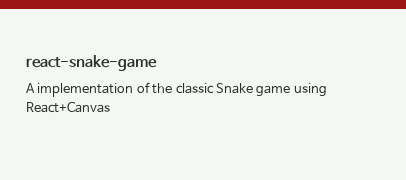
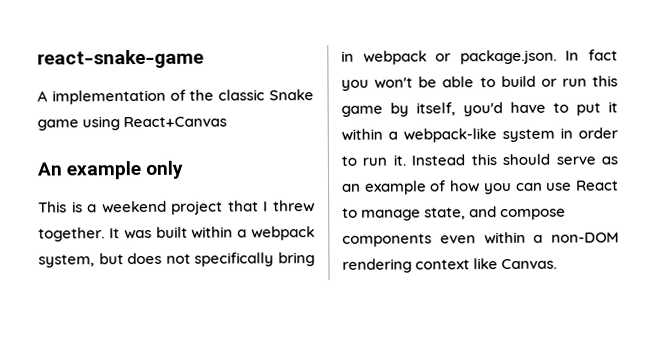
(110, 107) none -> [37,160,185,180] [38,200,316,215] [38,226,315,242] [38,252,315,268] [341,49,618,65] [341,75,618,91] [341,101,618,117] [341,127,618,143] [341,153,618,166] [342,180,619,195] [342,206,567,221] [342,231,619,247] [342,258,558,273] // An example only // This is a weekend project that I threw together. It was built within a webpack system, but does not specifically bring in webpack or package.json. In fact you won't be able to build or run this game by itself, you'd have to put it within a webpack-like system in order to run it. Instead this should serve as an example of how you can use React to manage state, and compose components even within a non-DOM rendering context like Canvas.

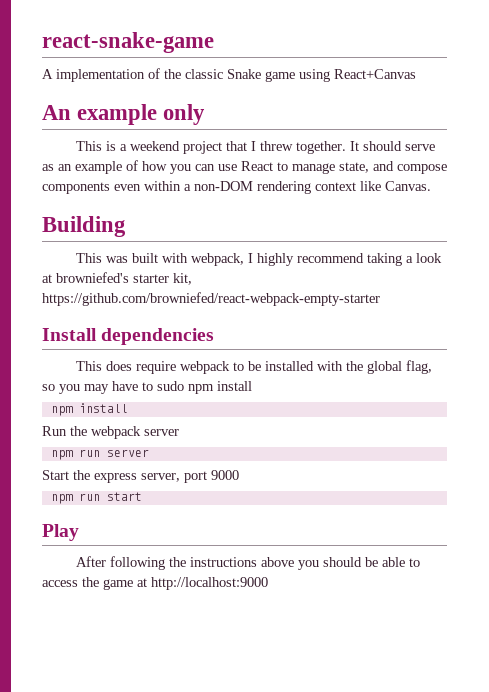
[123,226,315,241] [38,252,315,268] [341,49,618,65] [341,75,618,91] [341,101,618,117] [341,127,618,143] [341,154,497,166] was built within a webpack system, but does not specifically bring in webpack or package.json. In fact you won't be able to build or run this game by itself, you'd have to put it within a webpack-like system in order to run it. Instead this -> (359, 146) none
(558, 264) none -> [42,216,126,237] [75,253,442,266] [42,272,192,285] [42,292,380,306] [42,328,215,345] [75,360,432,374] [42,381,252,394] [50,403,128,416] [42,426,179,439] [50,449,149,460] [42,470,239,483] [50,492,142,504] [42,524,79,541] [75,556,420,570] [42,577,268,590] // Building // This was built with webpack, I highly recommend taking a look at browniefed's starter kit, https://github.com/browniefed/react-webpack-empty-starter // Install dependencies // This does require webpack to be installed with the global flag, so you may have to sudo npm install // npm install // Run the webpack server // npm run server // Start the express server, port 9000 // npm run start // Play // After following the instructions above you should be able to access the game at http://localhost:9000

